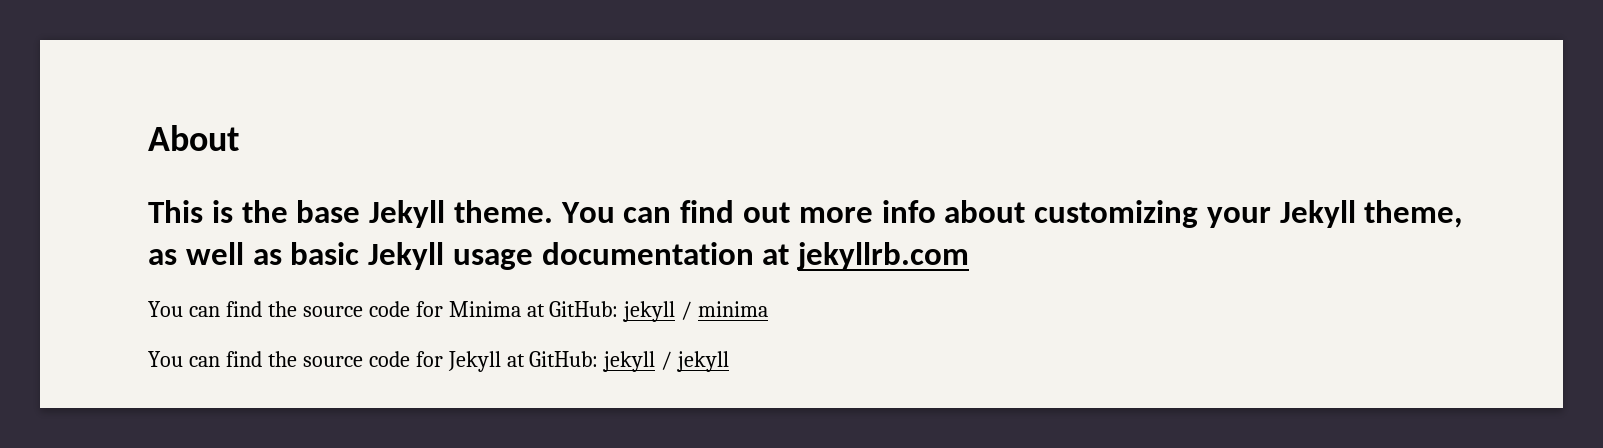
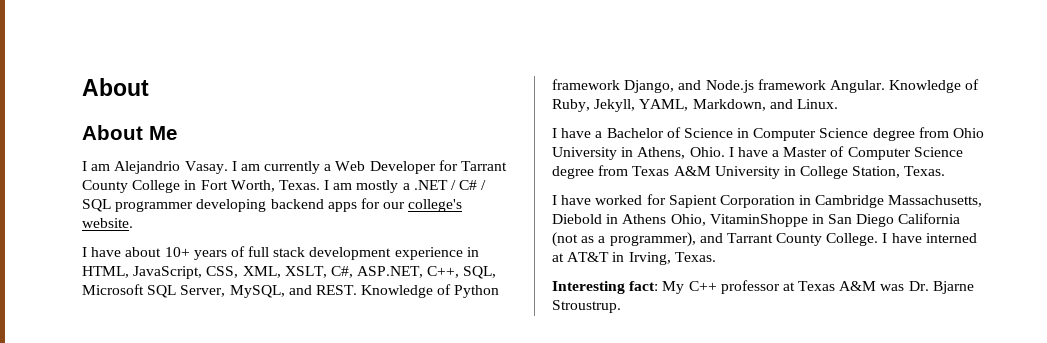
[148,200,1464,228] [148,242,970,270] [148,301,769,322] [148,351,730,372] This is the base Jekyll theme. You can find out more info about customizing your Jekyll theme, as well as basic Jekyll usage documentation at jekyllrb.com // You can find the source code for Minima at GitHub: jekyll / minima // You can find the source code for Jekyll at GitHub: jekyll / jekyll -> [82,125,177,140] [82,160,508,174] [82,180,487,193] [82,198,463,212] [82,218,133,228] [82,246,479,260] [82,266,497,279] [82,284,500,298] [552,79,980,93] [552,99,838,112] [552,127,985,141] [552,146,963,160] [552,165,946,179] [552,194,983,208] [552,213,961,227] [552,232,977,247] [552,252,716,265] [552,280,974,294] [552,300,621,313] About Me // I am Alejandrio Vasay. I am currently a Web Developer for Tarrant County College in Fort Worth, Texas. I am mostly a .NET / C# / SQL programmer developing backend apps for our college's website. // I have about 10+ years of full stack development experience in HTML, JavaScript, CSS, XML, XSLT, C#, ASP.NET, C++, SQL, Microsoft SQL Server, MySQL, and REST. Knowledge of Python framework Django, and Node.js framework Angular. Knowledge of Ruby, Jekyll, YAML, Markdown, and Linux. // I have a Bachelor of Science in Computer Science degree from Ohio University in Athens, Ohio. I have a Master of Computer Science degree from Texas A&M University in College Station, Texas. // I have worked for Sapient Corporation in Cambridge Massachusetts, Diebold in Athens Ohio, VitaminShoppe in San Diego California (not as a programmer), and Tarrant County College. I have interned at AT&T in Irving, Texas. // Interesting fact: My C++ professor at Texas A&M was Dr. Bjarne Stroustrup.

